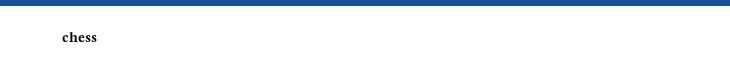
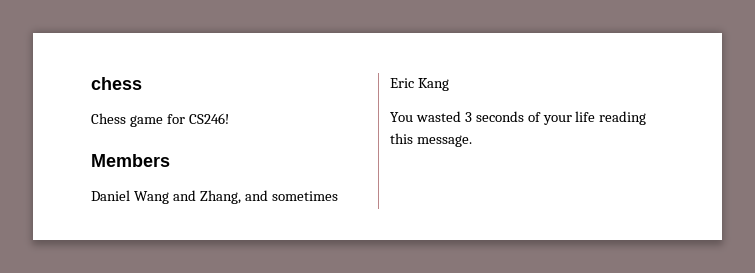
(97, 37) none -> [91,113,229,127] [91,154,170,167] [91,190,338,204] [390,78,449,91] [390,111,647,125] [390,133,472,147] // Chess game for CS246! // Members // Daniel Wang and Zhang, and sometimes Eric Kang // You wasted 3 seconds of your life reading this message.

